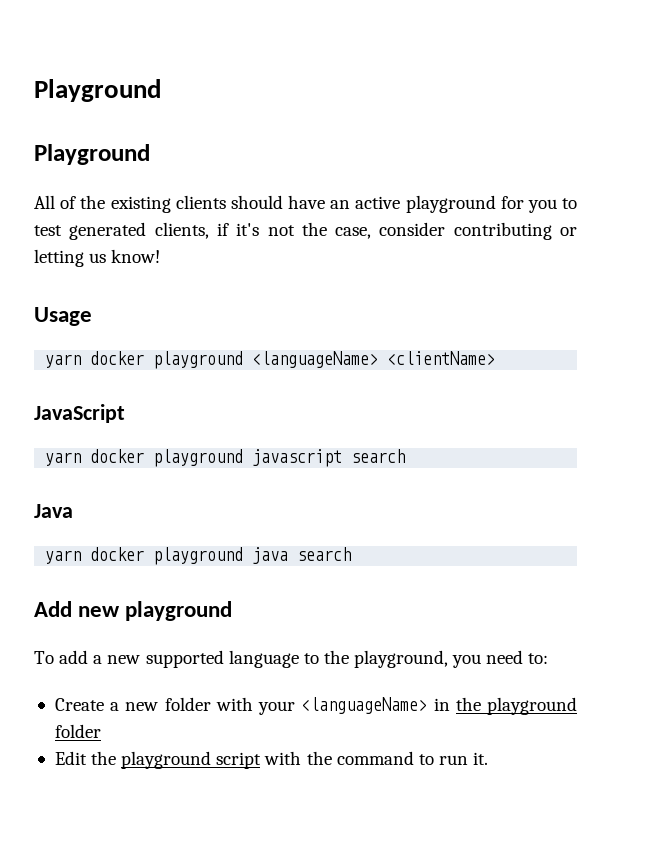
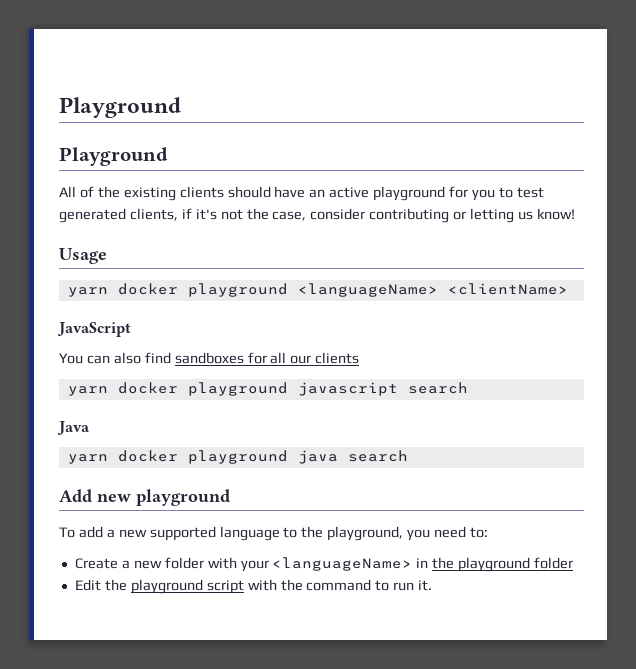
(125, 413) none -> [59,352,360,364] // You can also find sandboxes for all our clients

